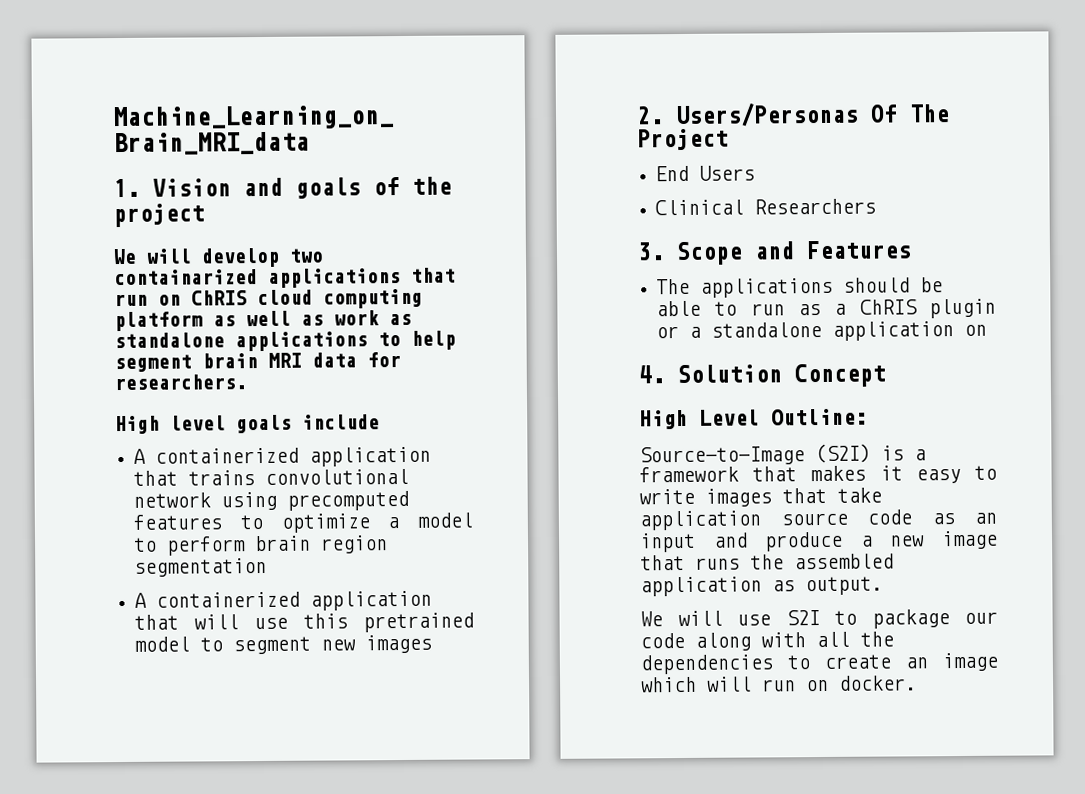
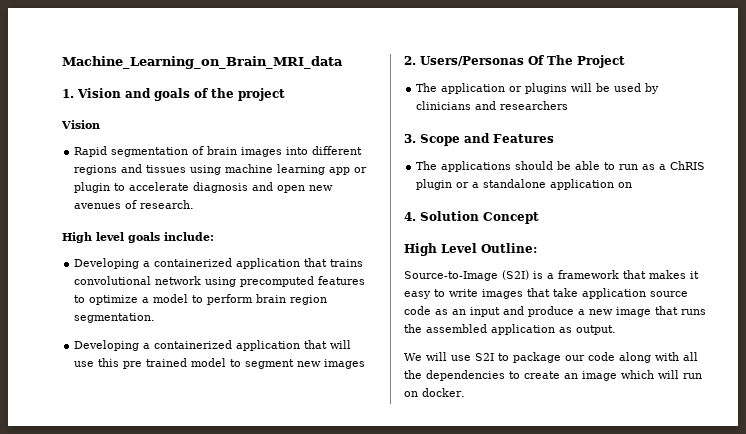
[113,247,324,268] [114,267,456,288] [114,288,423,309] [114,310,412,332] [114,330,456,352] [114,352,401,373] [114,374,247,391] We will develop two containarized applications that run on ChRIS cloud computing platform as well as work as standalone applications to help segment brain MRI data for researchers. -> [61,120,100,129] [74,146,363,157] [74,164,368,175] [74,182,334,193] [74,200,195,209] Vision // Rapid segmentation of brain images into different regions and tissues using machine learning app or plugin to accelerate diagnosis and open new avenues of research.
[302,414,380,430] [133,448,147,464] include // A -> [164,232,214,241] [74,258,151,269] include: // Developing a
[134,557,268,577] [134,592,148,608] segmentation // A -> [74,313,156,323] [74,340,151,351] segmentation. // Developing a
[363,612,474,633] pretrained -> [123,358,188,369] pre trained
[655,165,756,182] [655,198,877,216] End Users // Clinical Researchers -> [416,83,660,94] [416,101,569,110] The application or plugins will be used by clinicians and researchers

